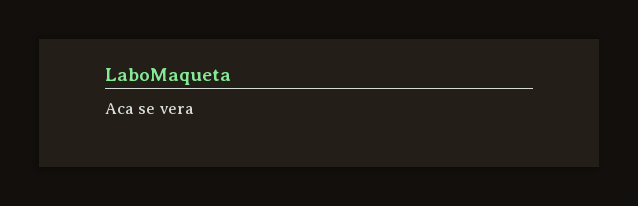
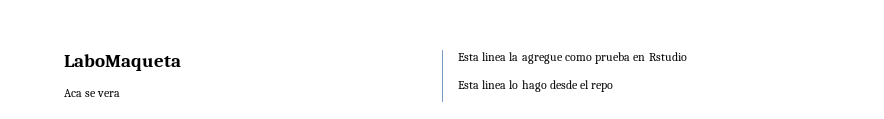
(194, 110) none -> [458,52,687,64] [458,80,614,92] // Esta linea la agregue como prueba en Rstudio // Esta linea lo hago desde el repo

